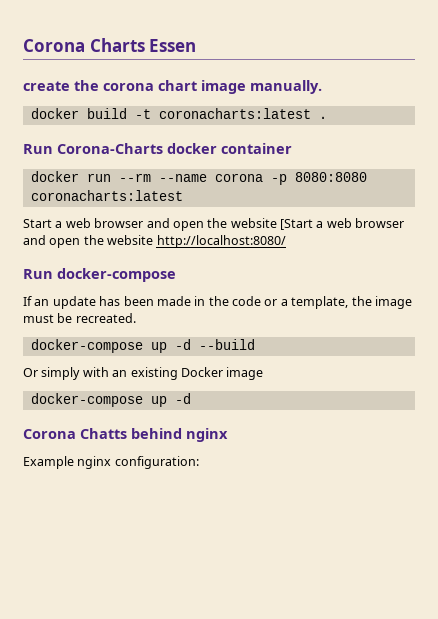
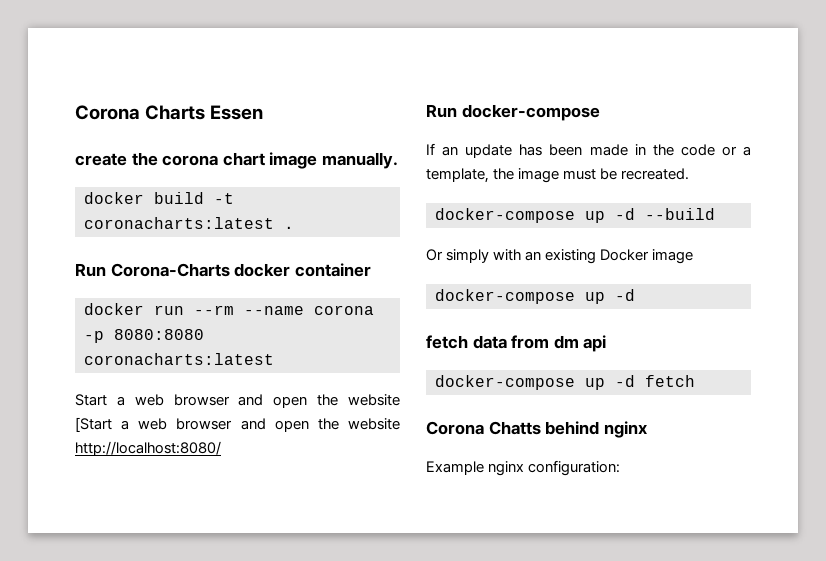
(191, 398) none -> [426,335,607,352] [435,375,695,390] // fetch data from dm api // docker-compose up -d fetch

